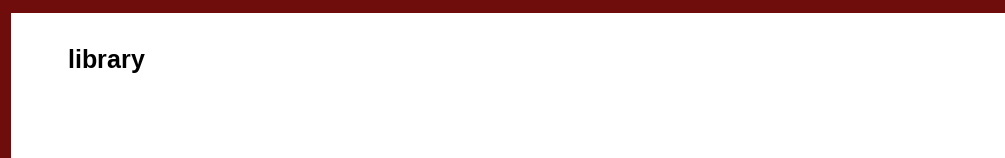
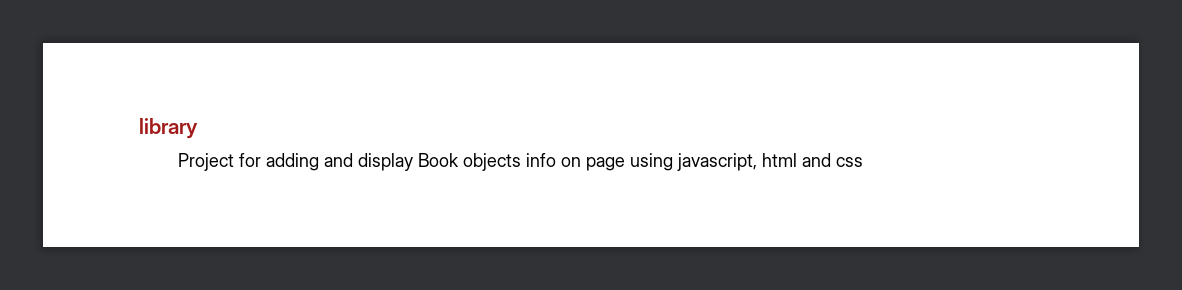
(145, 61) none -> [177,153,863,171] // Project for adding and display Book objects info on page using javascript, html and css

